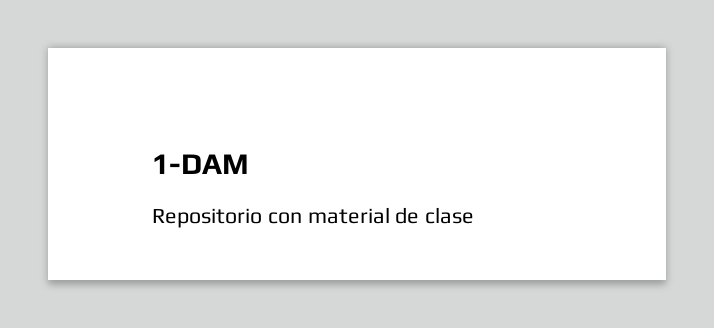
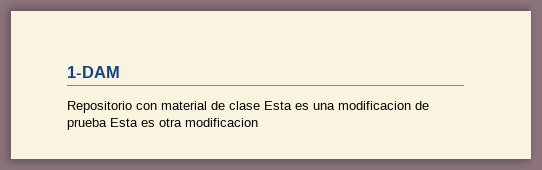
(475, 215) none -> [264,101,429,110] [67,118,258,130] Esta es una modificacion de prueba Esta es otra modificacion

